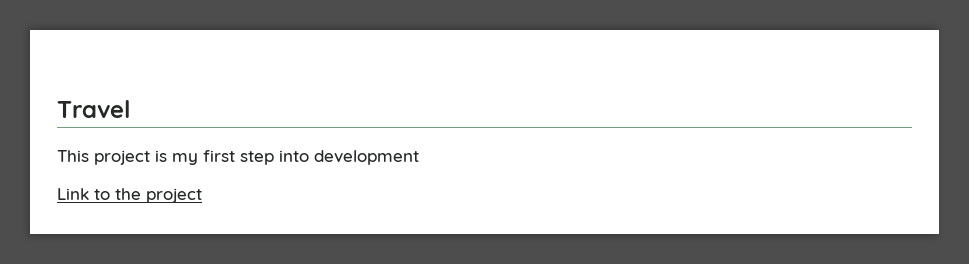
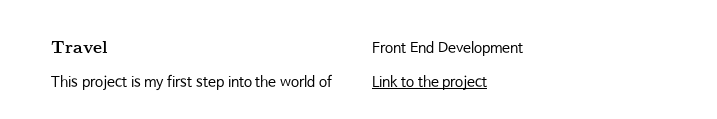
[314,150,419,165] development -> [255,74,333,88] [372,41,523,56] the world of Front End Development

